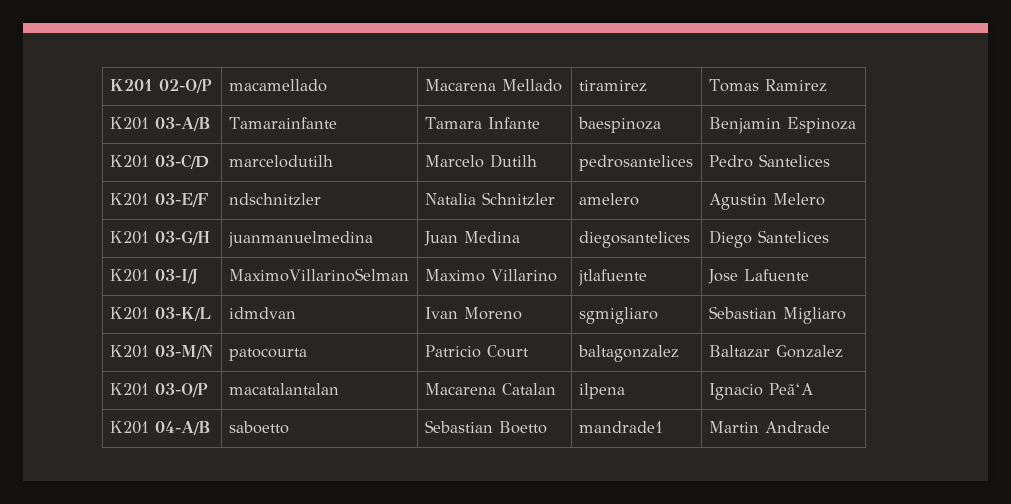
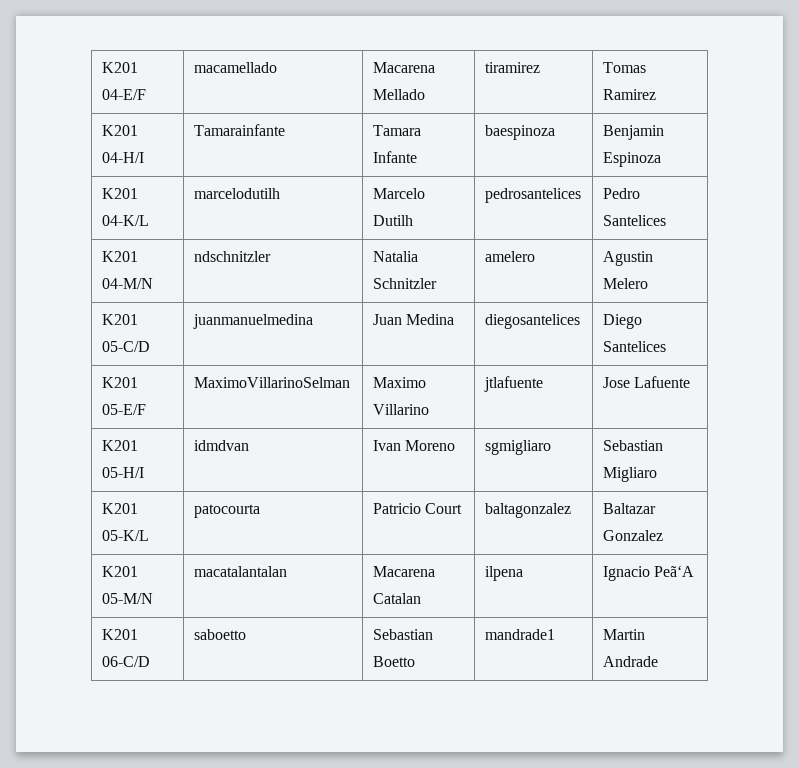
[109,79,212,93] K201 02-O/P -> [101,62,138,73] [101,89,146,100] K201 04-E/F
[154,117,211,131] 03-A/B -> [101,152,144,163] 04-H/I
[154,154,209,169] 03-C/D -> [101,215,149,226] 04-K/L
[154,193,208,207] 03-E/F -> [101,278,153,289] 04-M/N
[154,230,210,245] 03-G/H -> [101,341,150,352] 05-C/D
[154,269,198,284] 03-I/J -> [101,404,146,415] 05-E/F
[154,307,211,321] 03-K/L -> [101,467,144,478] 05-H/I
[154,345,213,359] 03-M/N -> [101,530,149,541] 05-K/L
[154,383,208,397] 03-O/P -> [101,593,153,604] 05-M/N
[154,421,211,435] 04-A/B -> [101,656,150,667] 06-C/D

